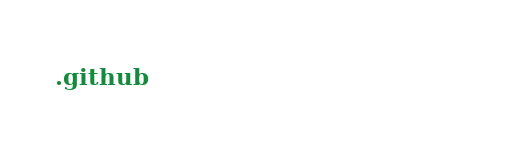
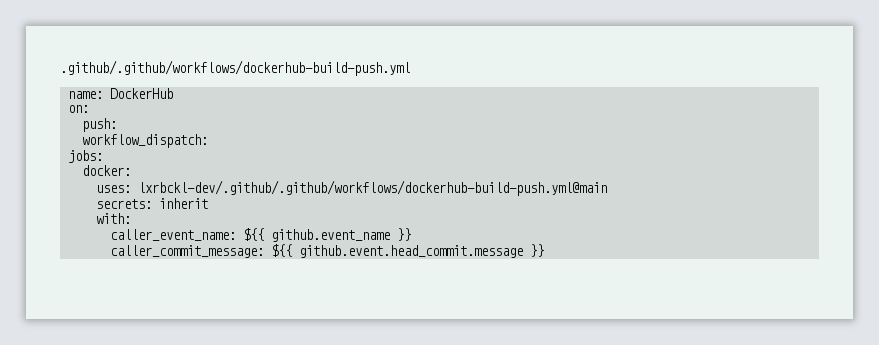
[55,68,149,90] .github -> [60,60,410,76] [68,88,174,99] [68,105,90,113] [82,118,118,132] [82,134,209,148] [68,150,104,163] [82,165,132,176] [96,180,608,196] [96,198,209,209] [96,213,132,224] [110,228,412,242] [110,244,545,258] .github/.github/workflows/dockerhub-build-push.yml // name: DockerHub // on: // push: // workflow_dispatch: // jobs: // docker: // uses: lxrbckl-dev/.github/.github/workflows/dockerhub-build-push.yml@main // secrets: inherit // with: // caller_event_name: ${{ github.event_name }} // caller_commit_message: ${{ github.event.head_commit.message }}

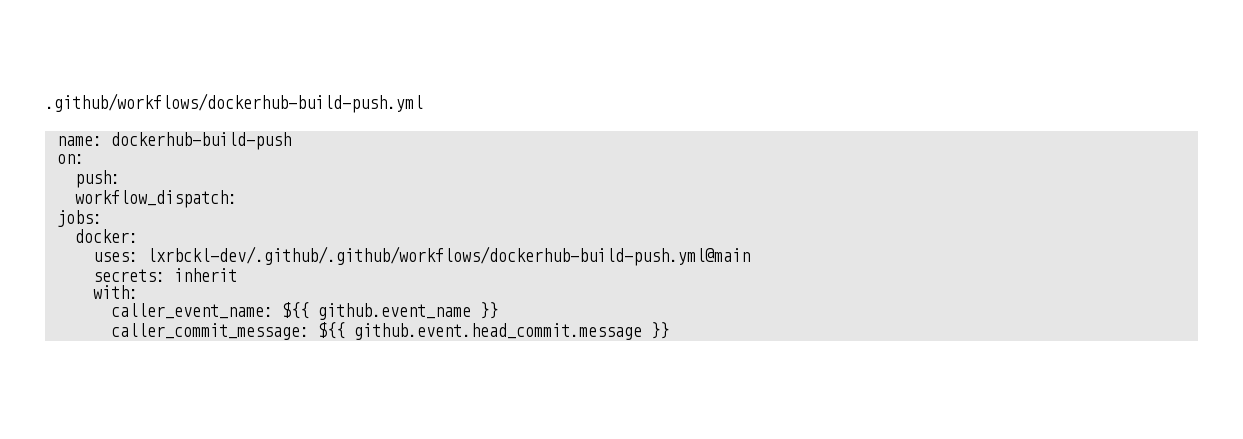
[60,60,410,76] .github/.github/workflows/dockerhub-build-push.yml -> [45,93,423,113] .github/workflows/dockerhub-build-push.yml
[110,88,174,99] DockerHub -> [111,132,291,150] dockerhub-build-push

